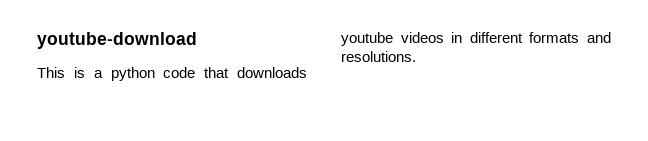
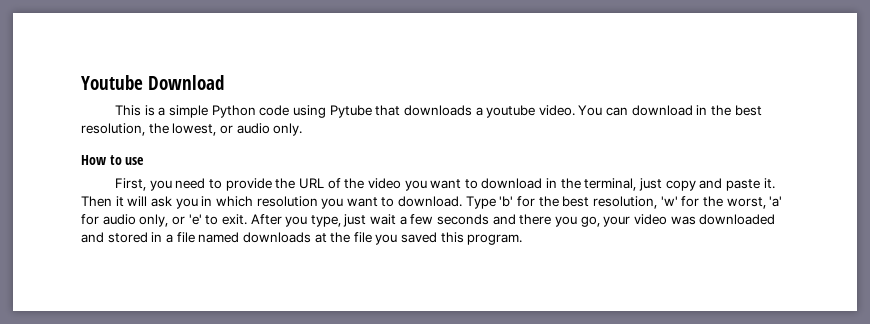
[37,32,197,49] youtube-download -> [81,75,225,90] Youtube Download
[110,67,307,81] [341,32,611,46] [341,51,416,62] python code that downloads youtube videos in different formats and resolutions. -> [169,105,762,118] [81,123,303,136] [81,155,145,165] [115,178,775,191] [81,196,783,209] [81,214,776,227] [81,232,523,245] simple Python code using Pytube that downloads a youtube video. You can download in the best resolution, the lowest, or audio only. // How to use // First, you need to provide the URL of the video you want to download in the terminal, just copy and paste it. Then it will ask you in which resolution you want to download. Type 'b' for the best resolution, 'w' for the worst, 'a' for audio only, or 'e' to exit. After you type, just wait a few seconds and there you go, your video was downloaded and stored in a file named downloads at the file you saved this program.

